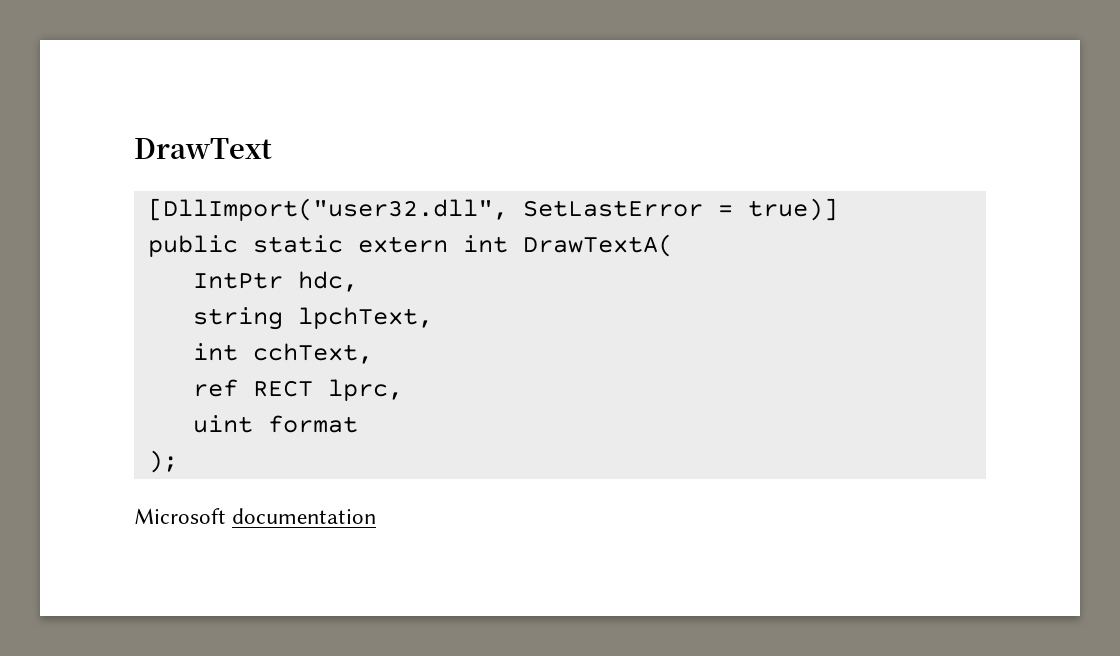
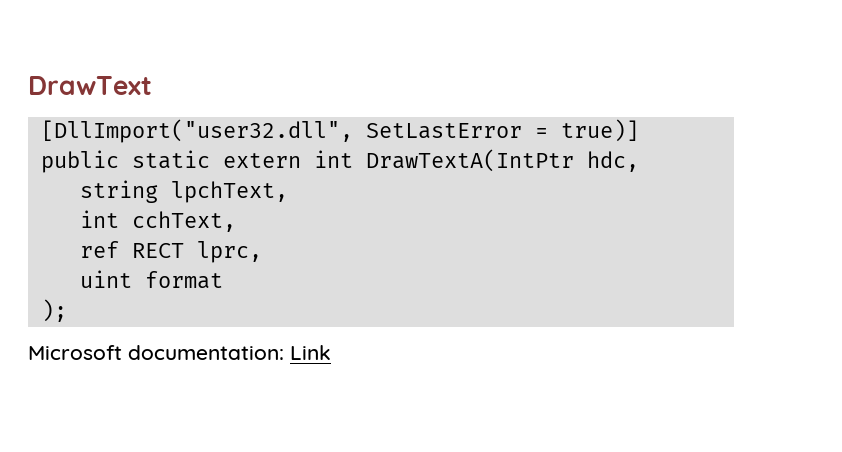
[522,234,673,257] [192,272,283,289] DrawTextA( // IntPtr -> [365,149,574,172] DrawTextA(IntPtr
[232,508,377,524] documentation -> [128,345,331,360] documentation: Link

